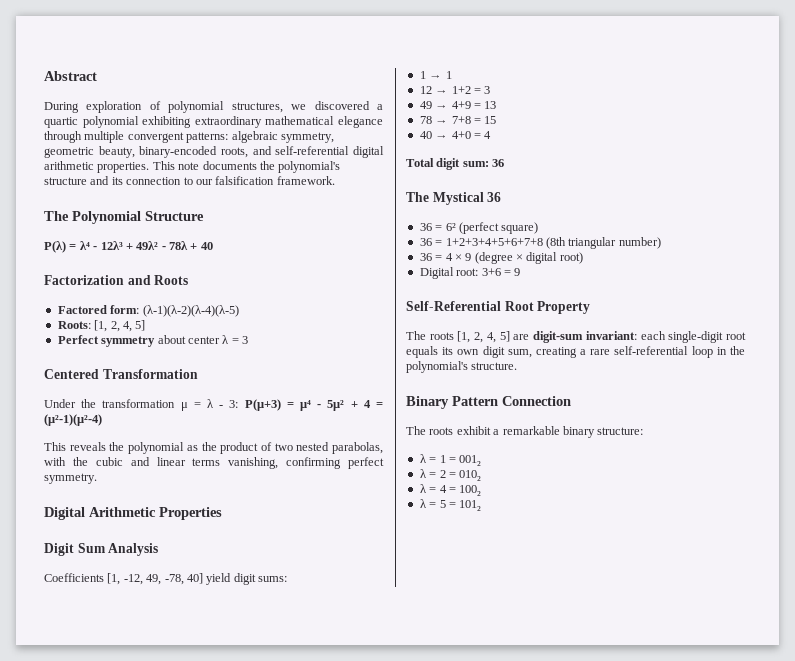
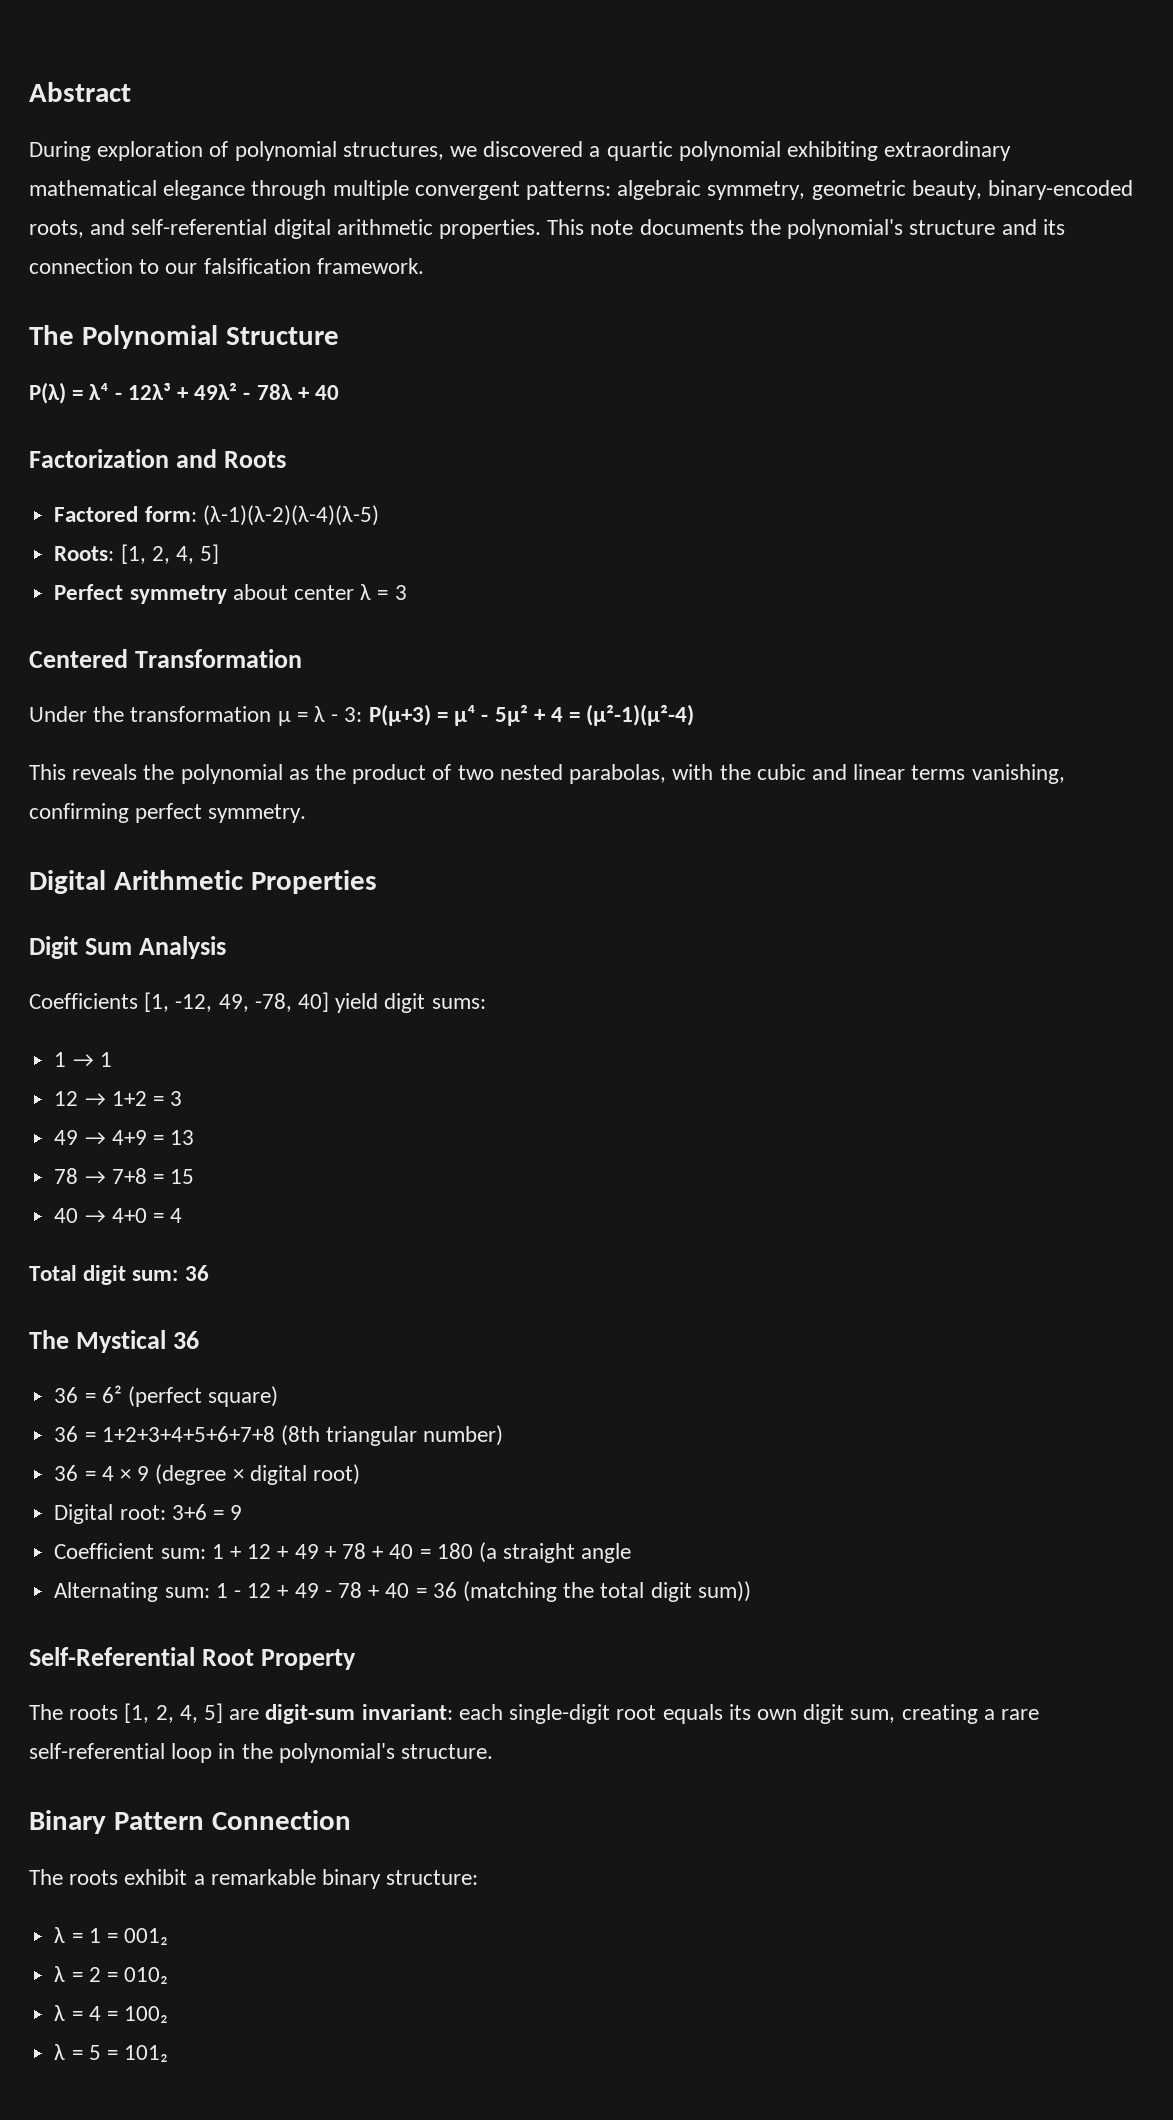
(521, 272) none -> [54,1542,632,1563] [54,1581,751,1602] // Coefficient sum: 1 + 12 + 49 + 78 + 40 = 180 (a straight angle // Alternating sum: 1 - 12 + 49 - 78 + 40 = 36 (matching the total digit sum))

